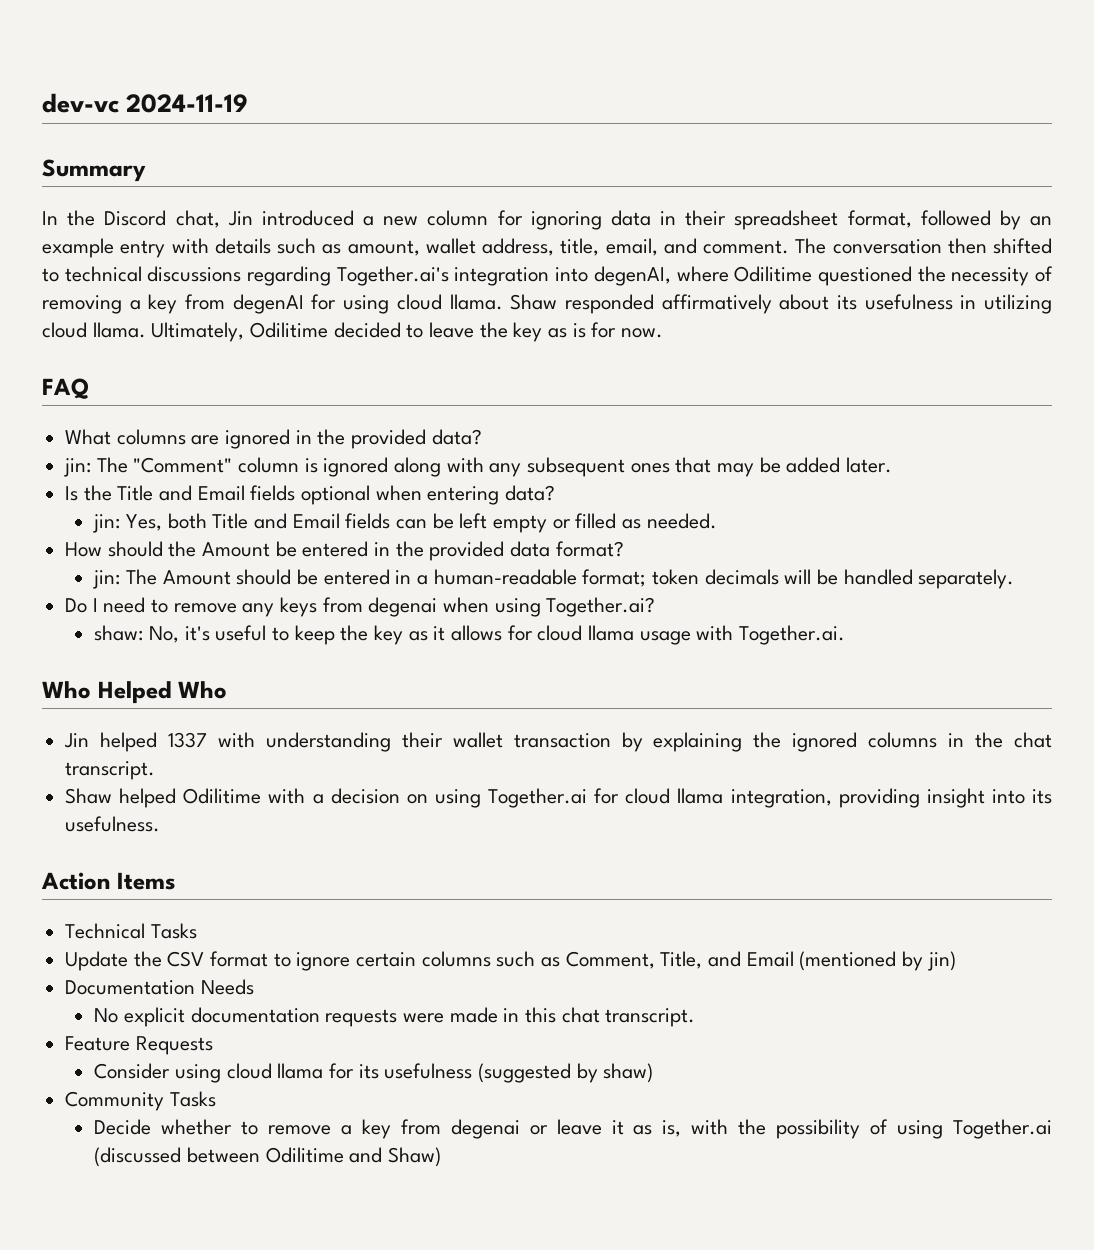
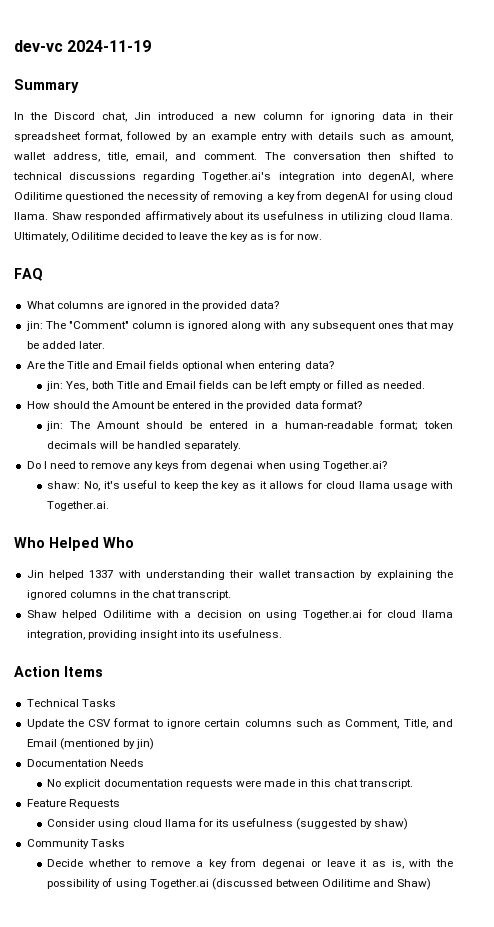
[65,486,79,501] Is -> [26,361,45,369] Are

